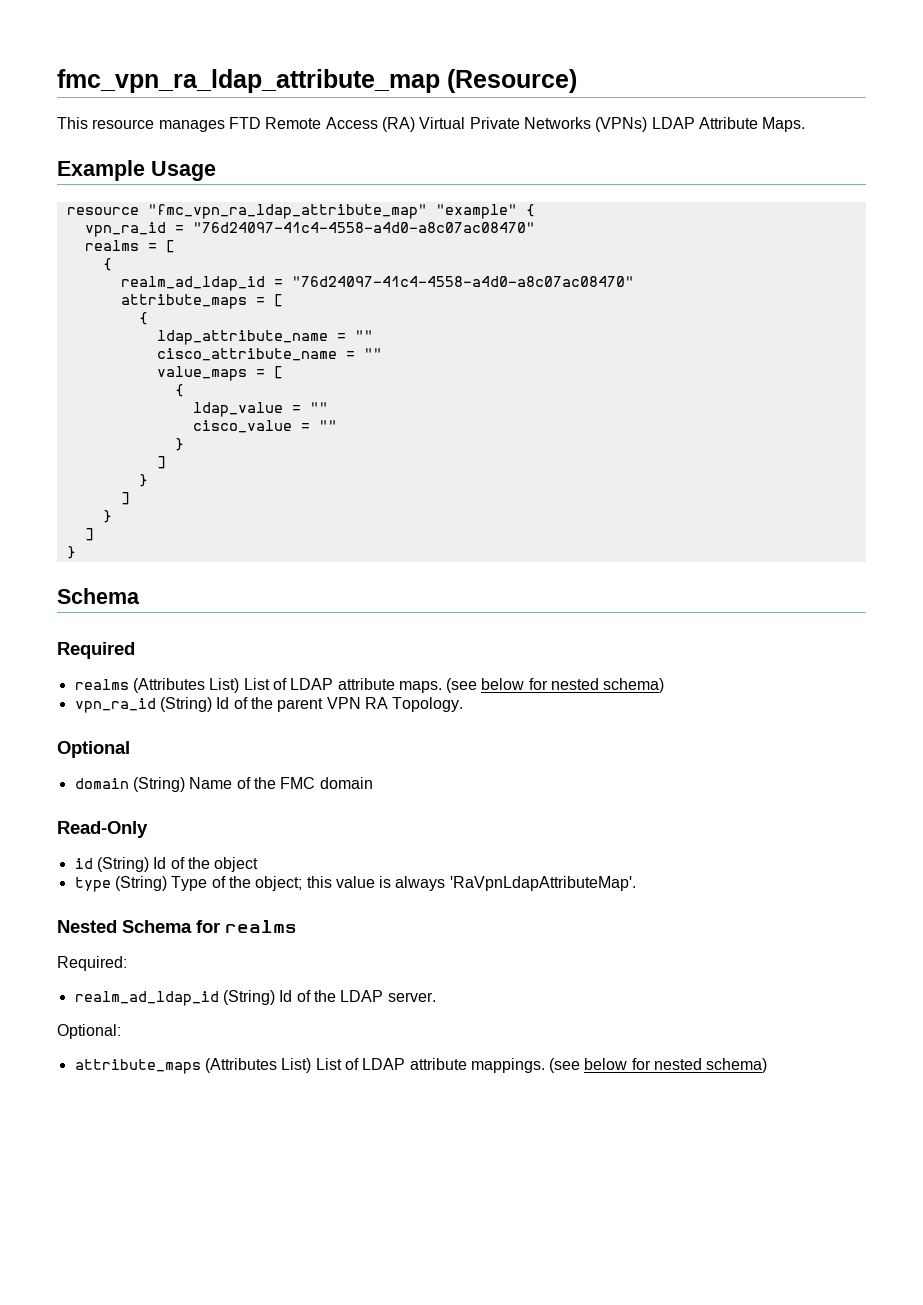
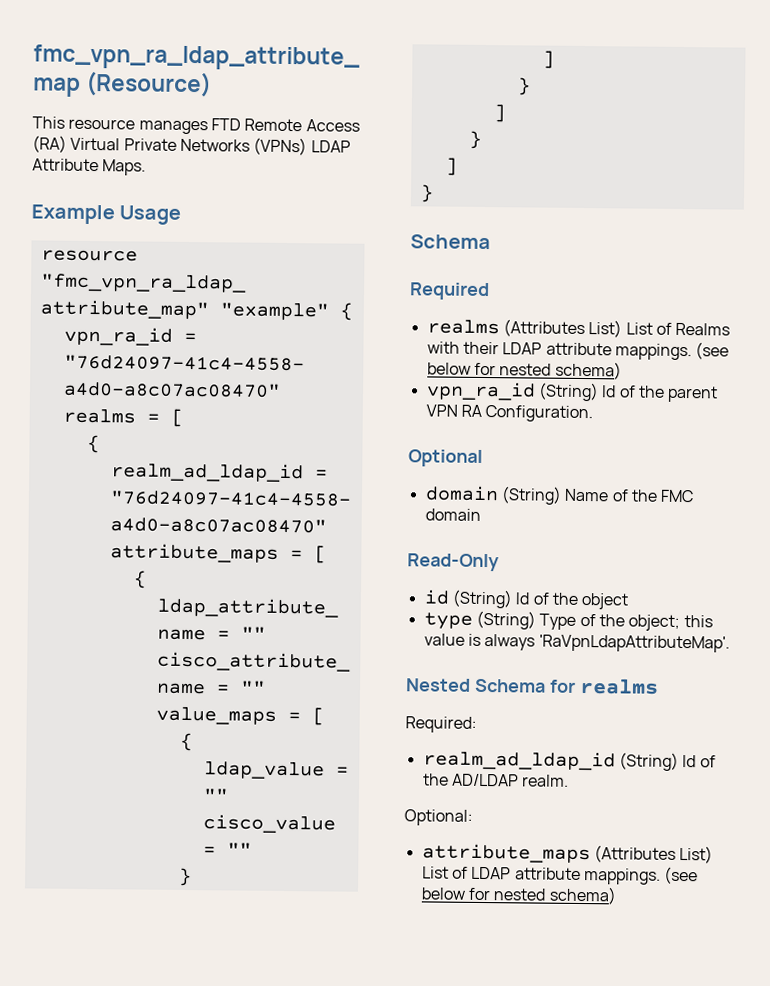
[290,678,442,693] LDAP attribute maps. -> [675,322,731,336] [426,341,692,361] Realms with their LDAP attribute mappings.
[392,697,464,712] Topology. -> [485,405,594,423] Configuration.
[340,990,436,1002] LDAP server. -> [451,773,570,787] AD/LDAP realm.

